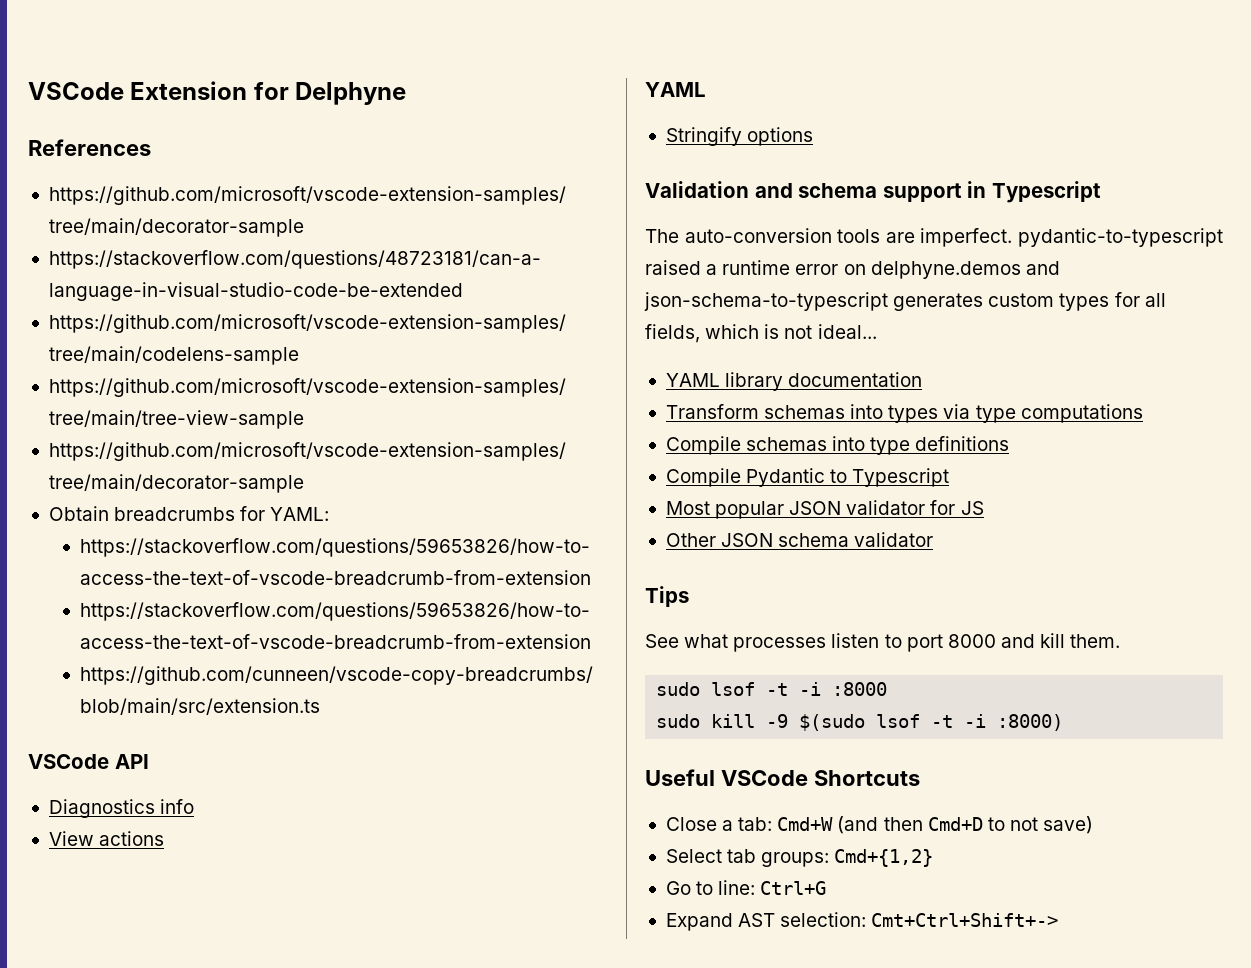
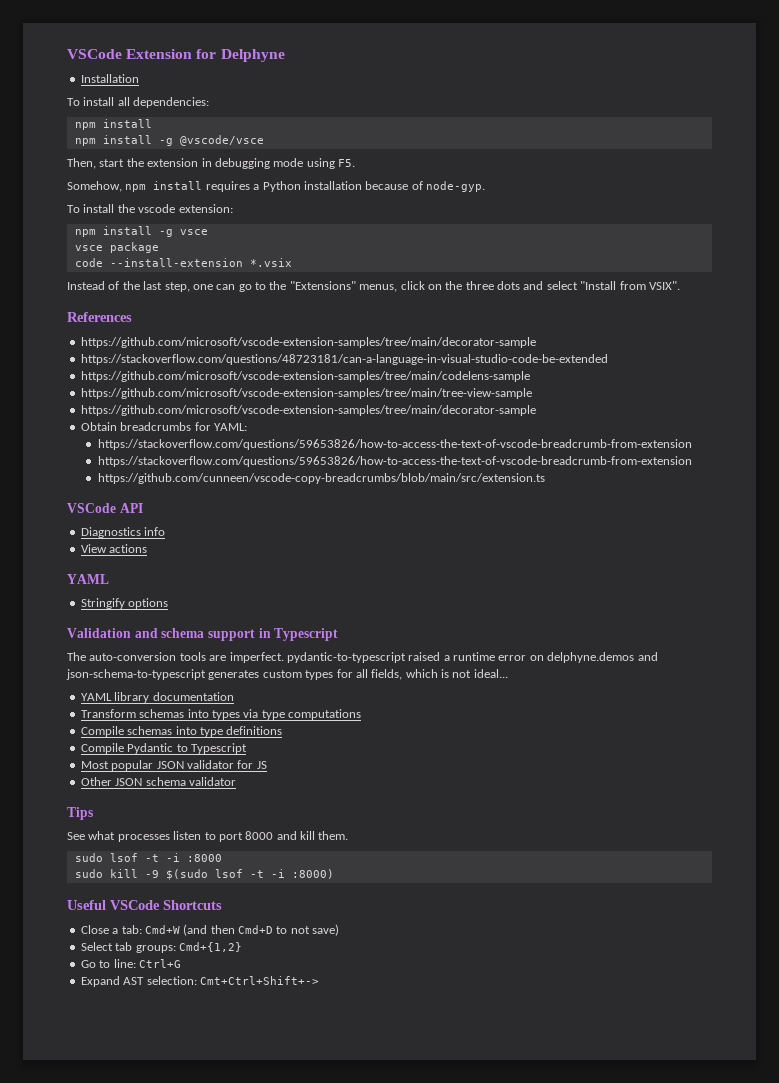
(407, 93) none -> [80,74,139,83] [67,97,210,108] [74,119,152,130] [74,135,264,146] [67,158,355,169] [67,181,485,192] [67,204,233,213] [74,226,208,237] [74,242,159,253] [74,258,292,267] [67,281,680,292] // Installation // To install all dependencies: // npm install // npm install -g @vscode/vsce // Then, start the extension in debugging mode using F5. // Somehow, npm install requires a Python installation because of node-gyp. // To install the vscode extension: // npm install -g vsce // vsce package // code --install-extension *.vsix // Instead of the last step, one can go to the "Extensions" menus, click on the three dots and select "Install from VSIX".

